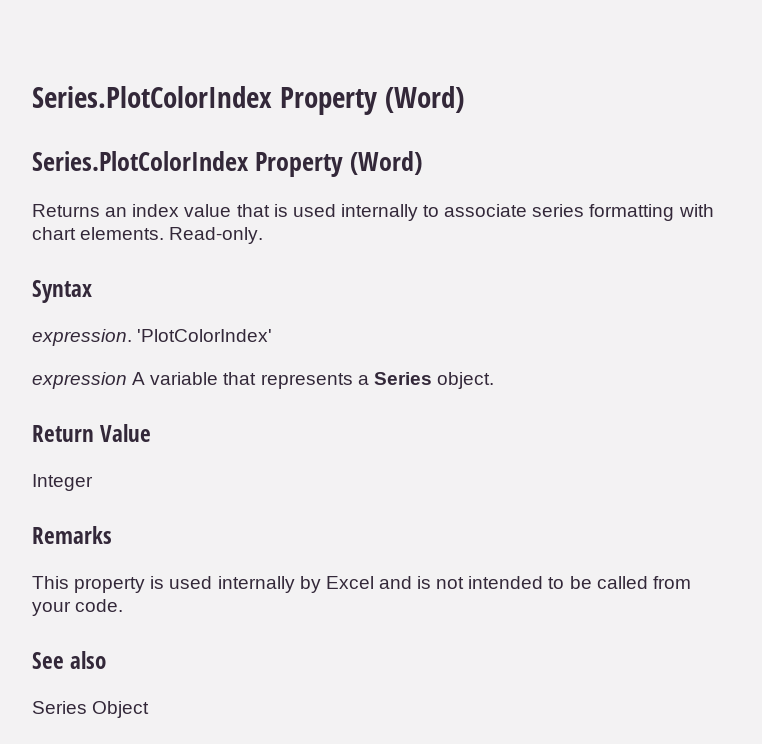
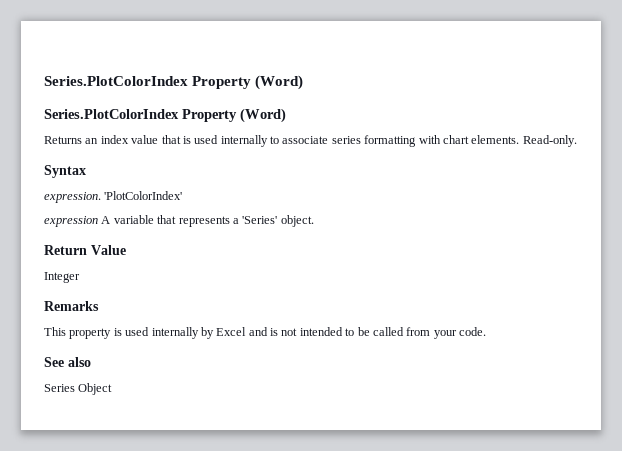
[373,372,432,385] Series -> [242,216,278,224] 'Series'

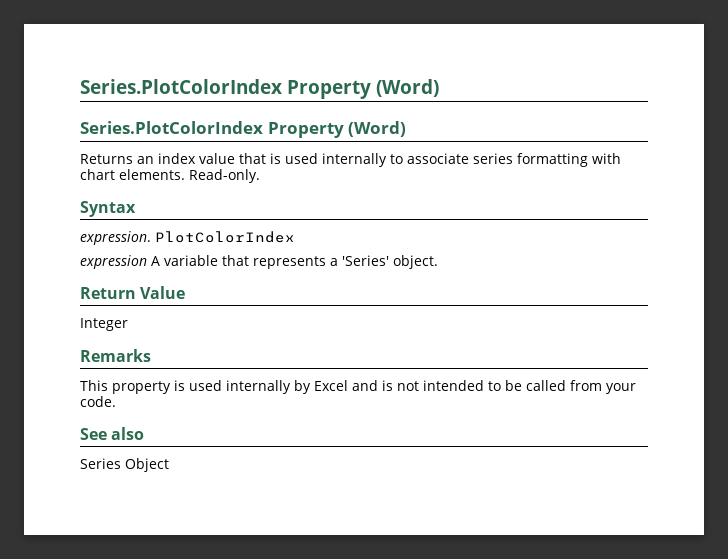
[104,191,183,200] 'PlotColorIndex' -> [155,231,295,243] PlotColorIndex

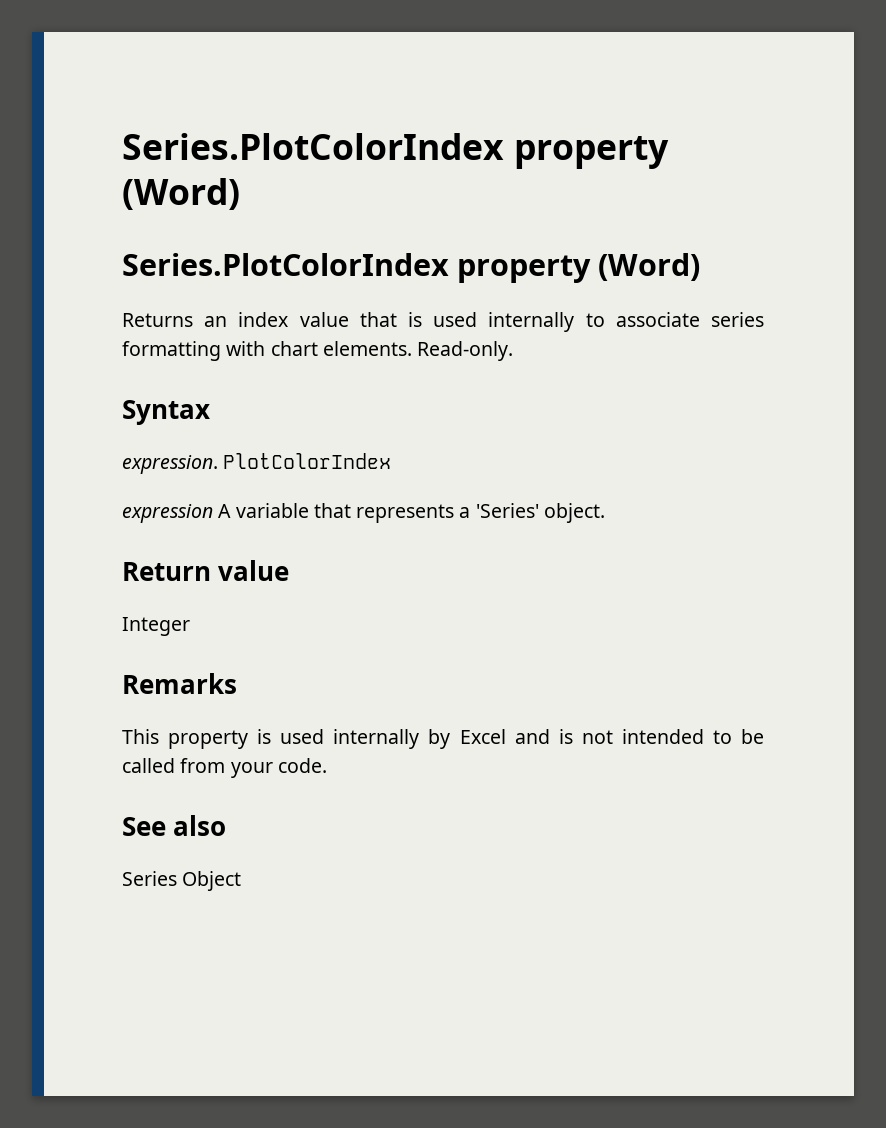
[80,79,371,99] Series.PlotColorIndex Property -> [122,133,669,169] Series.PlotColorIndex property
[267,122,344,138] Property -> [457,255,592,283] property
[140,286,186,299] Value -> [218,560,290,581] value

